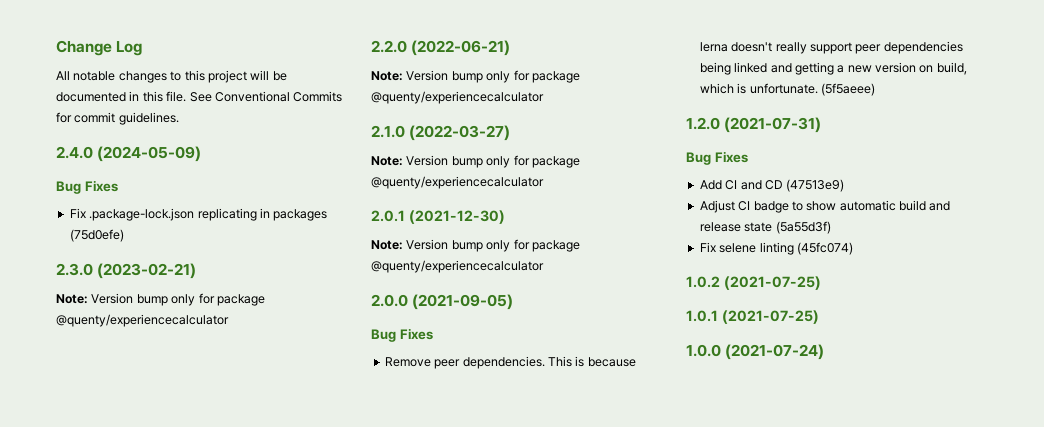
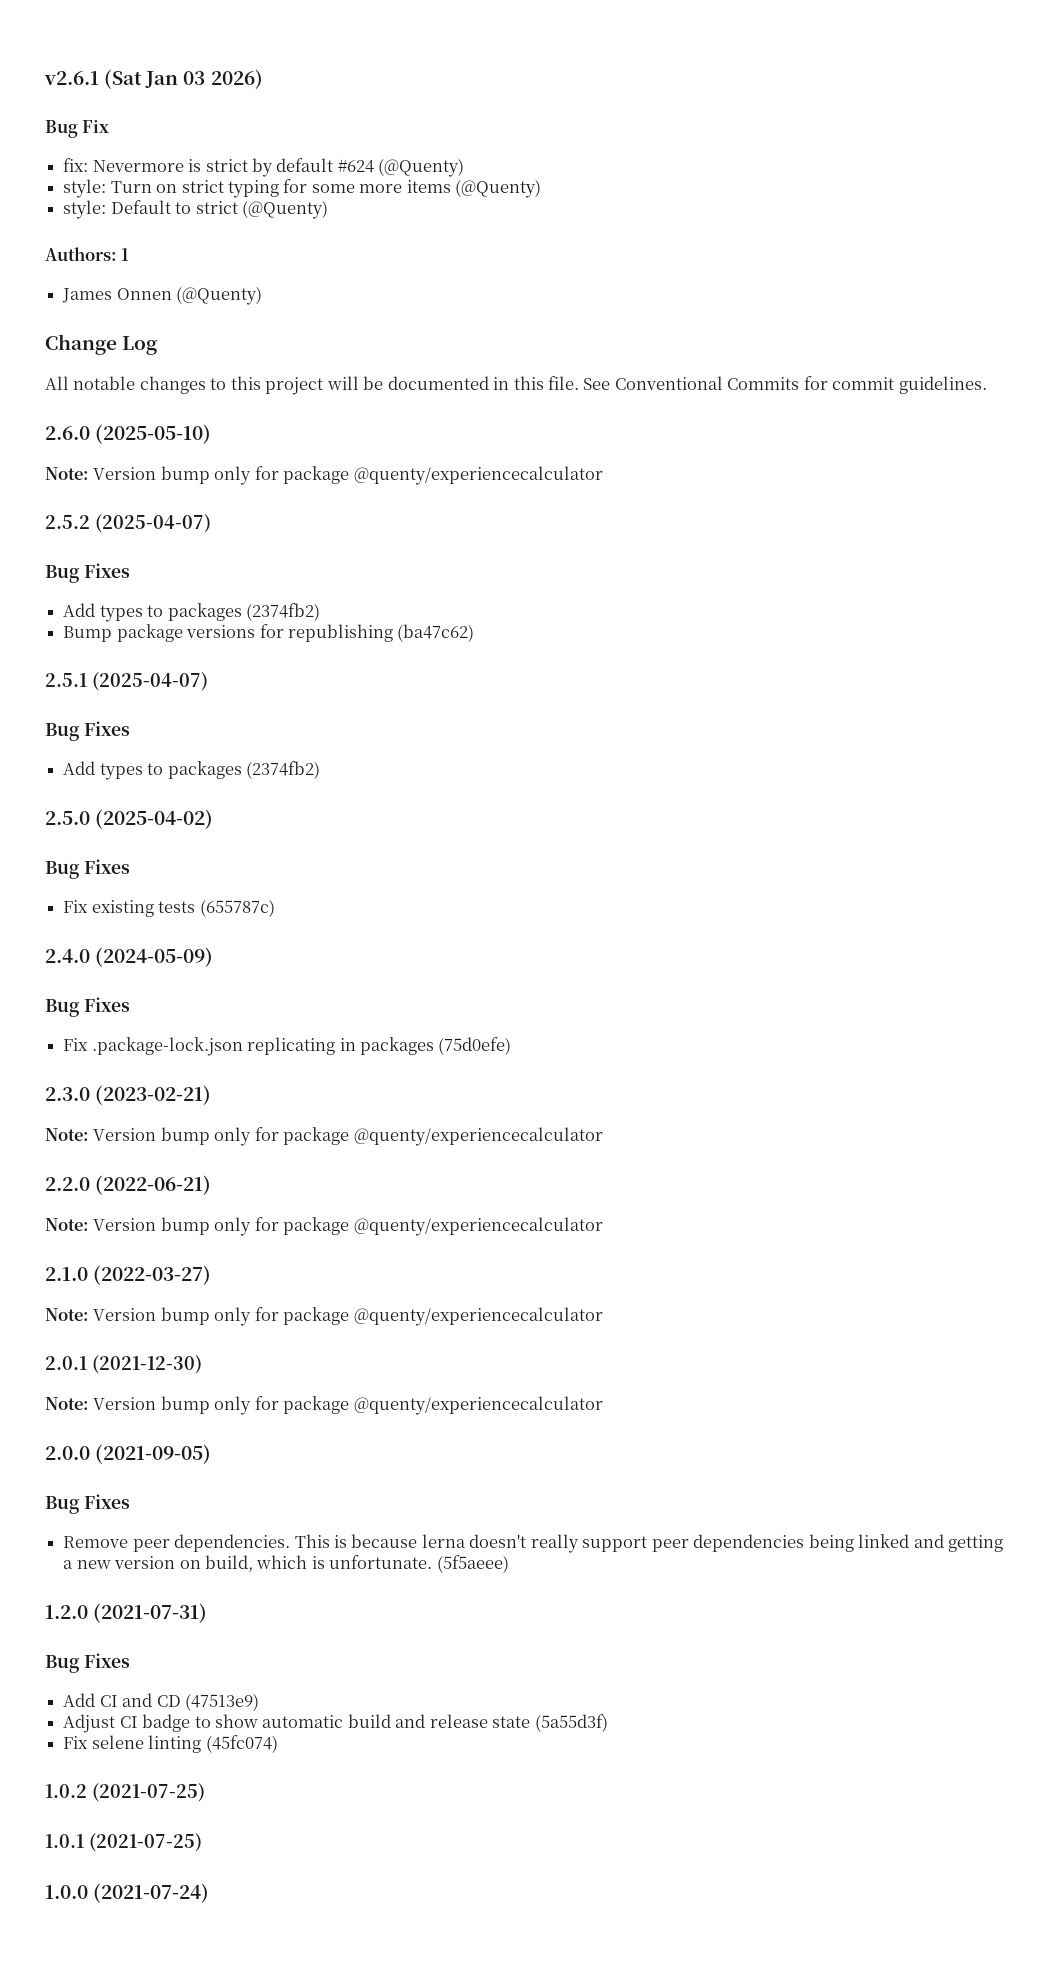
(56, 48) none -> [44,69,263,89] [45,120,110,138] [63,158,465,177] [63,179,542,198] [63,200,328,219] [45,247,130,261] [62,286,263,305] v2.6.1 (Sat Jan 03 2026) // Bug Fix // fix: Nevermore is strict by default #624 (@Quenty) // style: Turn on strict typing for some more items (@Quenty) // style: Default to strict (@Quenty) // Authors: 1 // James Onnen (@Quenty) //
(179, 118) none -> [45,424,212,444] [45,466,603,485] [45,514,211,533] [45,563,130,583] [63,603,320,622] [63,624,475,642] [45,672,208,691] [45,721,130,741] [63,761,320,780] [45,809,214,829] [45,859,130,879] [63,899,275,917] // 2.6.0 (2025-05-10) // Note: Version bump only for package @quenty/experiencecalculator // 2.5.2 (2025-04-07) // Bug Fixes // Add types to packages (2374fb2) // Bump package versions for republishing (ba47c62) // 2.5.1 (2025-04-07) // Bug Fixes // Add types to packages (2374fb2) // 2.5.0 (2025-04-02) // Bug Fixes // Fix existing tests (655787c)

